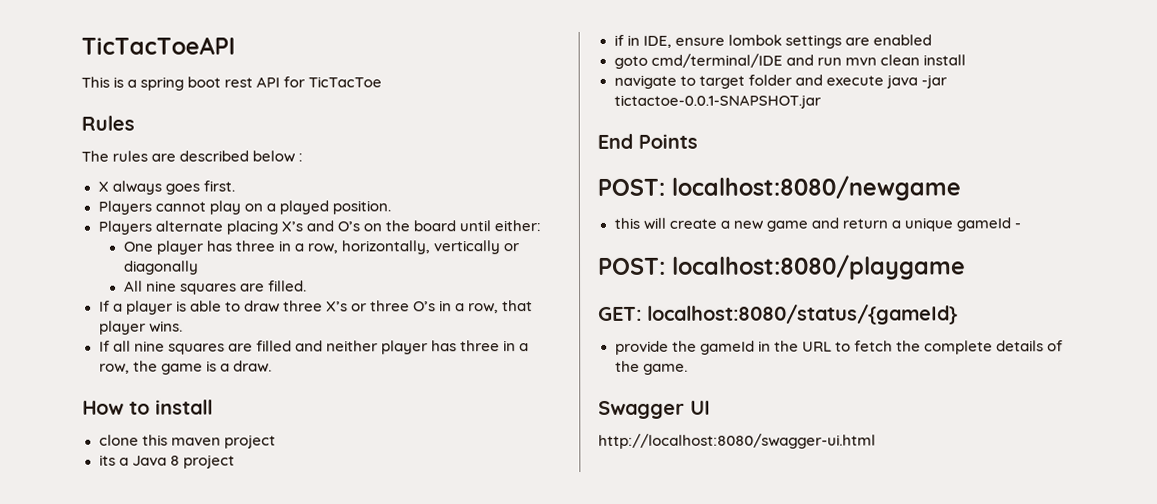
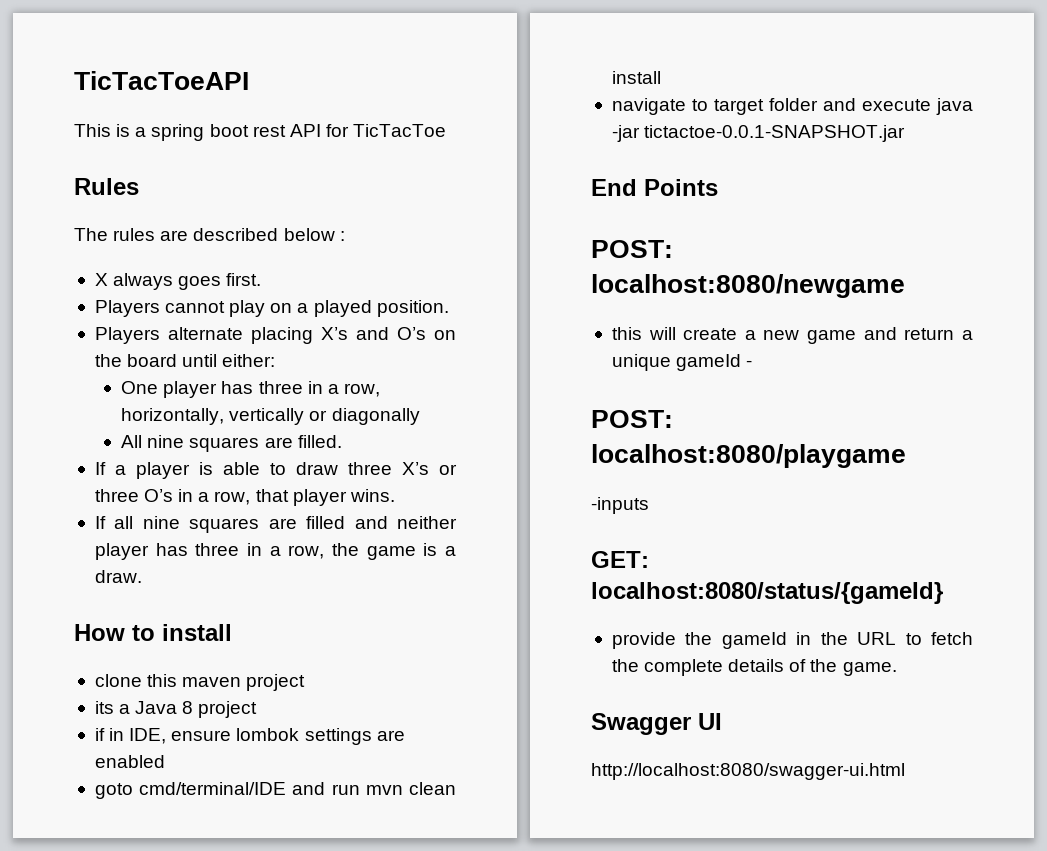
(966, 267) none -> [591,497,649,514] // -inputs

